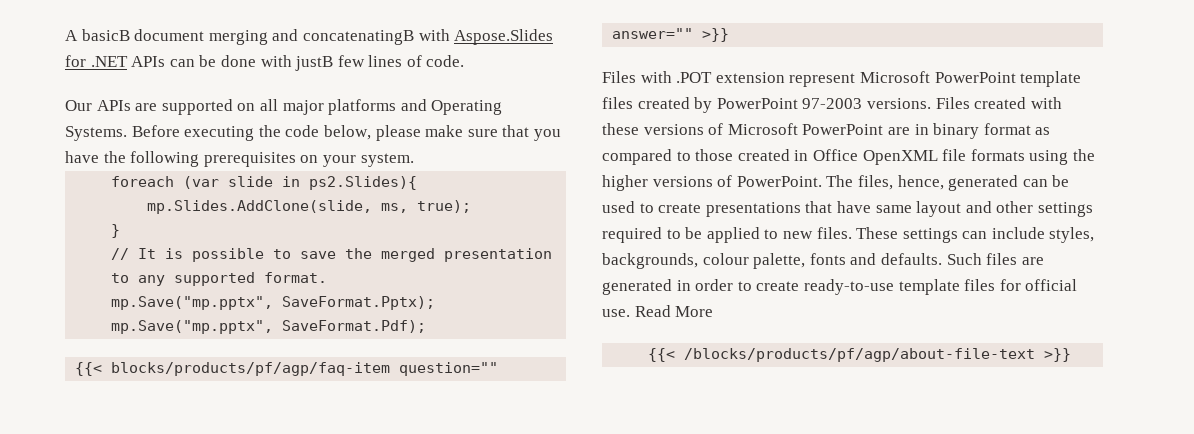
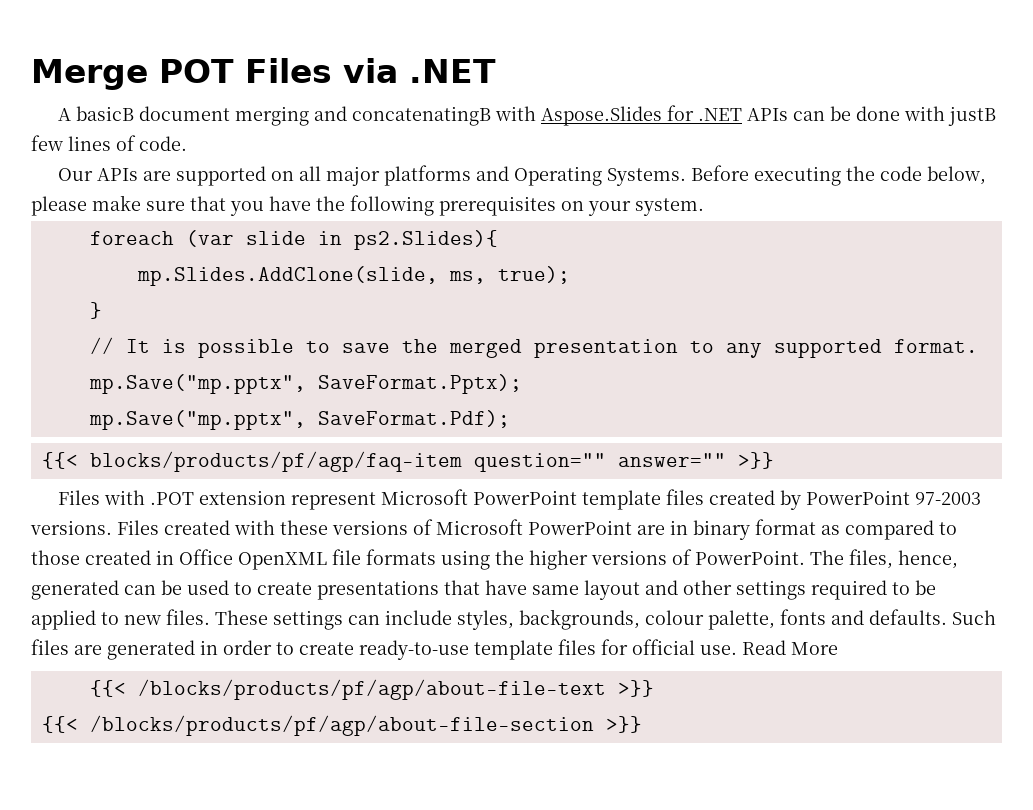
(65, 35) none -> [31,58,496,90] Merge POT Files via .NET //
(1072, 355) none -> [41,715,642,736] // {{< /blocks/products/pf/agp/about-file-section >}}

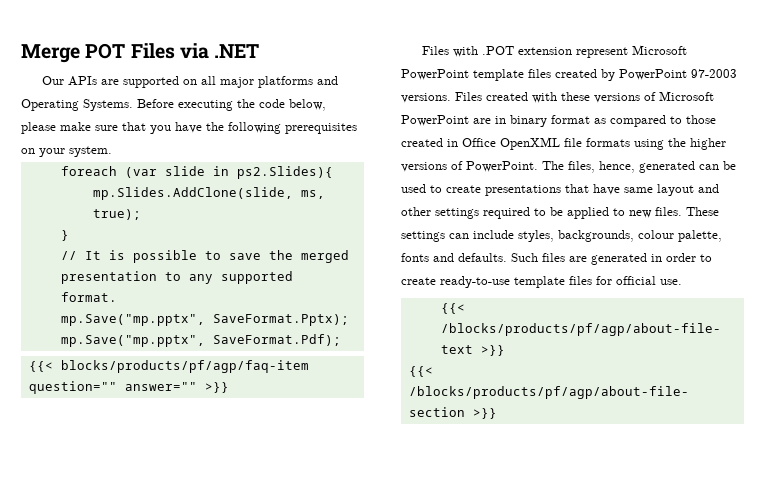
[57,105,996,126] [31,135,187,151] // A basicВ document merging and concatenatingВ with Aspose.Slides for .NET APIs can be done with justВ few lines of code. -> (260, 51) none
[742,640,838,655] Read More -> (682, 282) none

